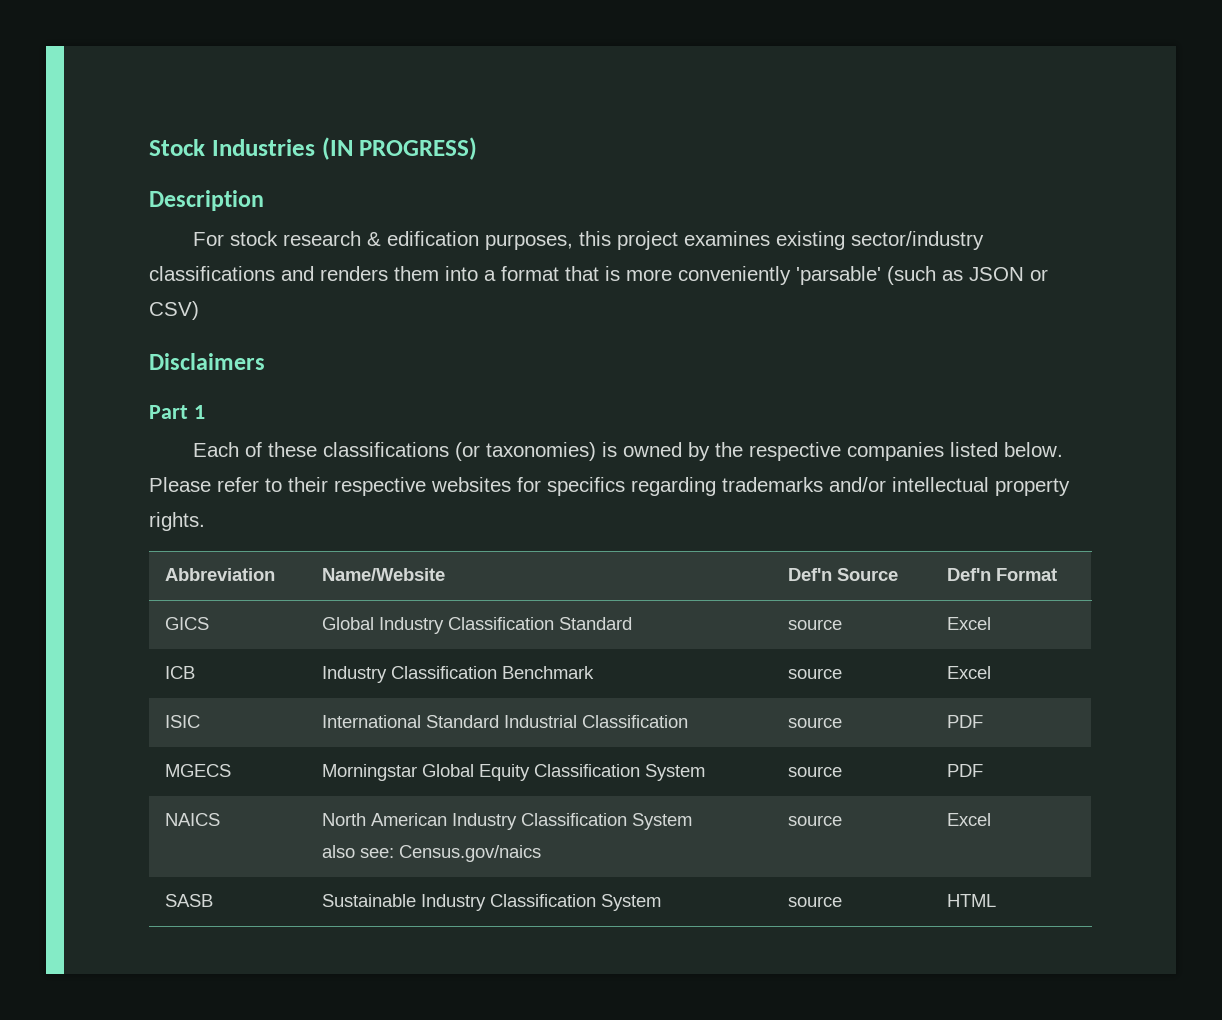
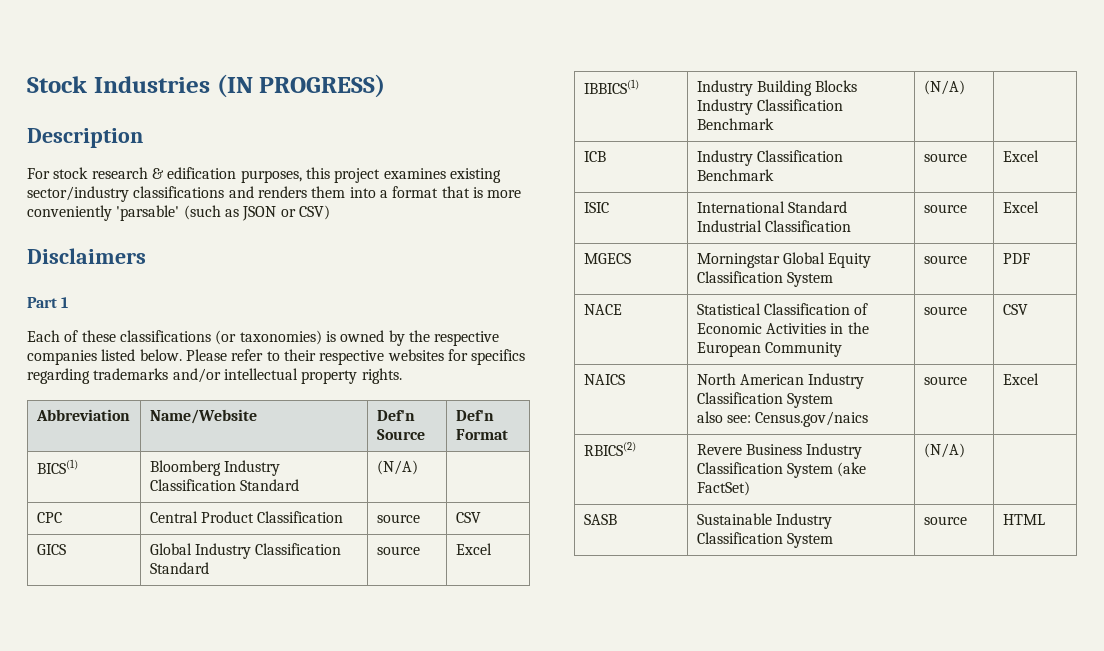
(1057, 574) none -> [36,459,78,474] [149,460,281,476] [149,479,300,491] [376,460,418,475] [36,512,62,523] [149,511,344,523] [376,514,420,523] [455,512,481,523] // BICS(1) | Bloomberg Industry Classification Standard | (N/A) | // CPC | Central Product Classification | source | CSV
(991, 623) none -> [583,79,639,94] [696,80,858,96] [696,99,844,115] [696,118,774,130] [923,80,965,95] // IBBICS(1) | Industry Building Blocks Industry Classification Benchmark | (N/A) |
[946,715,983,728] PDF -> [1002,201,1039,213] Excel
(983, 770) none -> [583,304,622,315] [696,303,869,315] [696,322,869,334] [696,342,843,357] [923,306,967,315] [1002,304,1028,315] // NACE | Statistical Classification of Economic Activities in the European Community | source | CSV
(991, 819) none -> [583,442,636,456] [696,443,863,459] [696,462,867,478] [696,481,750,496] [923,443,965,458] // RBICS(2) | Revere Business Industry Classification System (ake FactSet) | (N/A) |

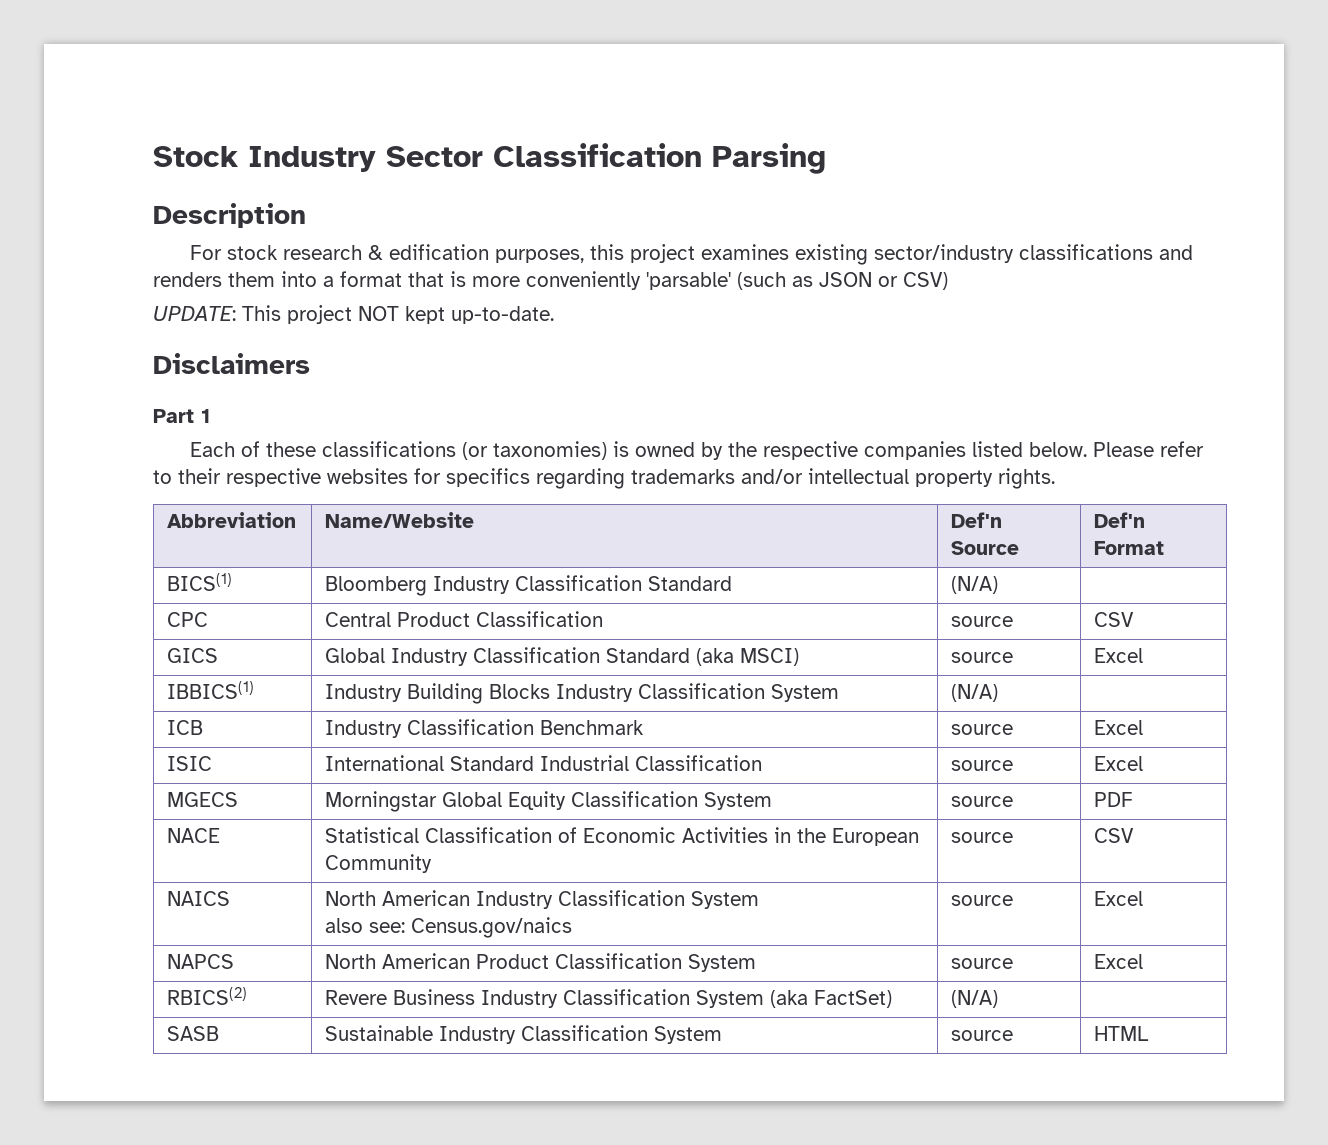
[93,74,386,98] Industries (IN PROGRESS) -> [248,143,826,174] Industry Sector Classification Parsing
(330, 212) none -> [153,305,554,324] // UPDATE: This project NOT kept up-to-date.
(209, 568) none -> [696,648,800,666] (aka MSCI)
[696,118,774,130] Benchmark -> [771,684,840,702] System
(1039, 379) none -> [167,954,235,969] [325,953,757,972] [951,958,1014,969] [1094,954,1144,969] // NAPCS | North American Product Classification System | source | Excel
[837,462,867,477] (ake -> [770,990,809,1008] (aka

